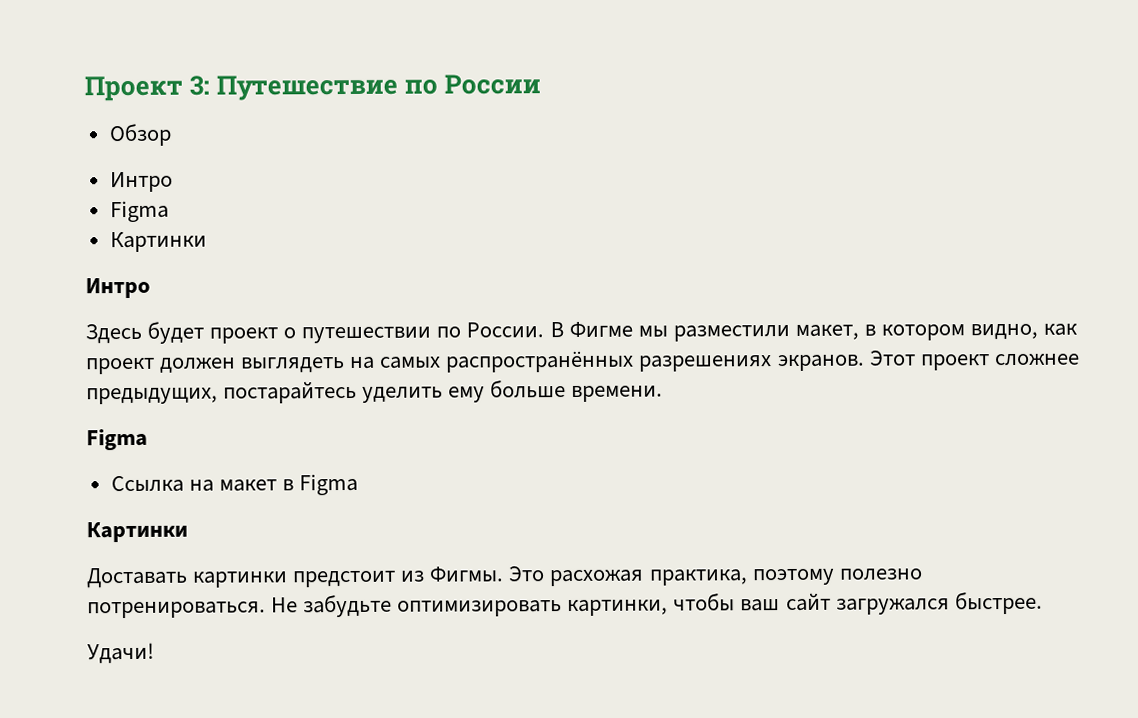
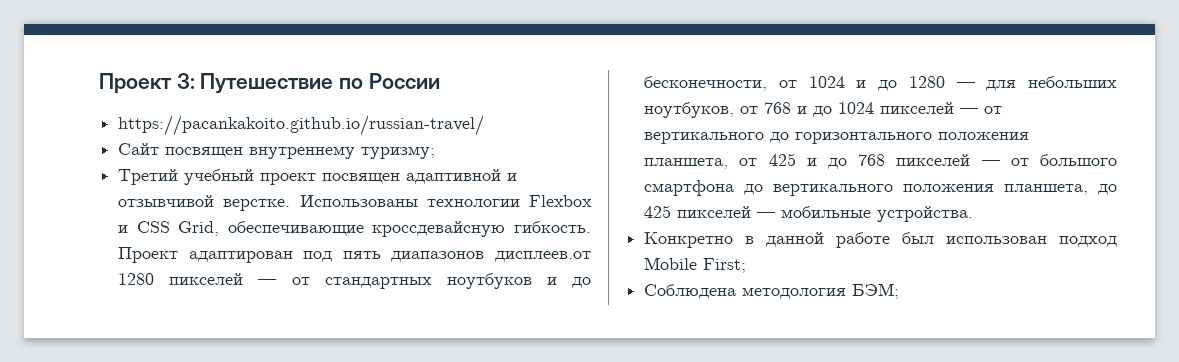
[108,123,172,147] [109,171,173,193] [109,200,169,223] [109,231,207,253] [85,277,150,299] [85,321,1078,344] [85,350,1080,375] [86,380,664,405] [86,428,148,451] [110,473,359,496] [86,521,188,543] [86,566,923,589] [87,591,1043,619] [87,642,155,664] Обзор // Интро // Figma // Картинки // Интро // Здесь будет проект о путешествии по России. В Фигме мы разместили макет, в котором видно, как проект должен выглядеть на самых распространённых разрешениях экранов. Этот проект сложнее предыдущих, постарайтесь уделить ему больше времени. // Figma // Ссылка на макет в Figma // Картинки // Доставать картинки предстоит из Фигмы. Это расхожая практика, поэтому полезно потренироваться. Не забудьте оптимизировать картинки, чтобы ваш сайт загружался быстрее. // Удачи! -> [118,115,485,136] [118,143,436,159] [118,169,518,185] [118,195,592,211] [118,221,591,237] [118,247,591,263] [118,273,591,289] [644,76,1117,91] [644,102,1003,118] [644,132,1030,144] [644,153,1117,169] [644,180,1117,196] [644,205,974,222] [644,232,1117,248] [644,257,747,273] [644,283,900,299] https://pacankakoito.github.io/russian-travel/ // Сайт посвящен внутреннему туризму; // Третий учебный проект посвящен адаптивной и отзывчивой верстке. Использованы технологии Flexbox и CSS Grid, обеспечивающие кроссдевайсную гибкость. Проект адаптирован под пять диапазонов дисплеев.от 1280 пикселей — от стандартных ноутбуков и до бесконечности, от 1024 и до 1280 — для небольших ноутбуков, от 768 и до 1024 пикселей — от вертикального до горизонтального положения планшета, от 425 и до 768 пикселей — от большого смартфона до вертикального положения планшета, до 425 пикселей — мобильные устройства. // Конкретно в данной работе был использован подход Mobile First; // Соблюдена методология БЭМ;

